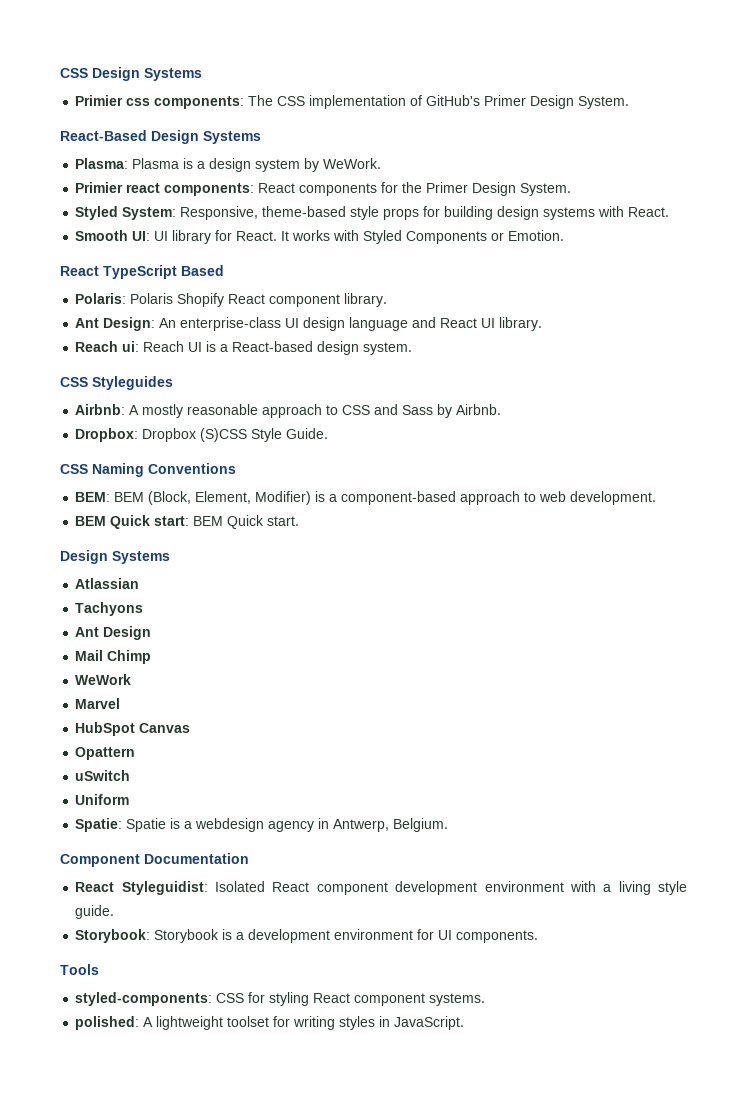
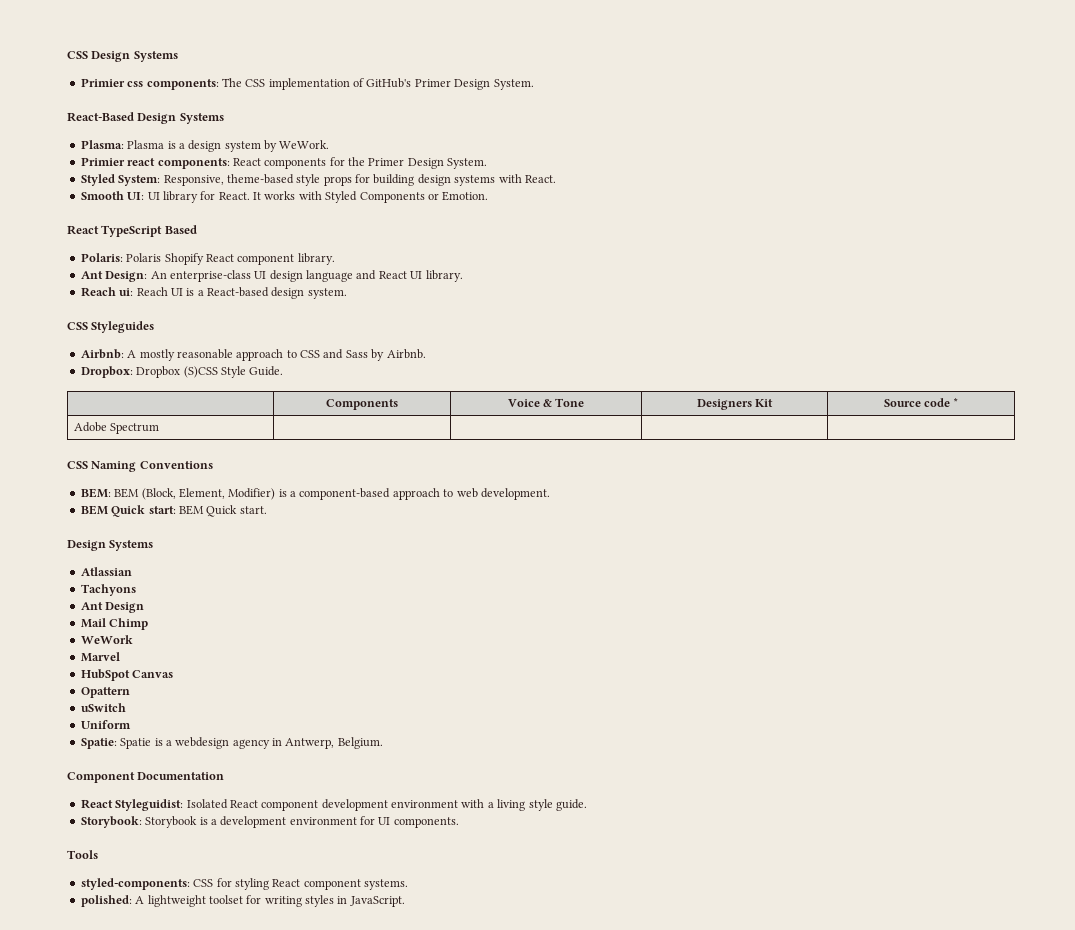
(329, 433) none -> [326,399,398,410] [507,398,585,407] [696,399,774,410] [883,398,959,407] [73,422,160,434] // | Components | Voice & Tone | Designers Kit | Source code * // Adobe Spectrum | | | |

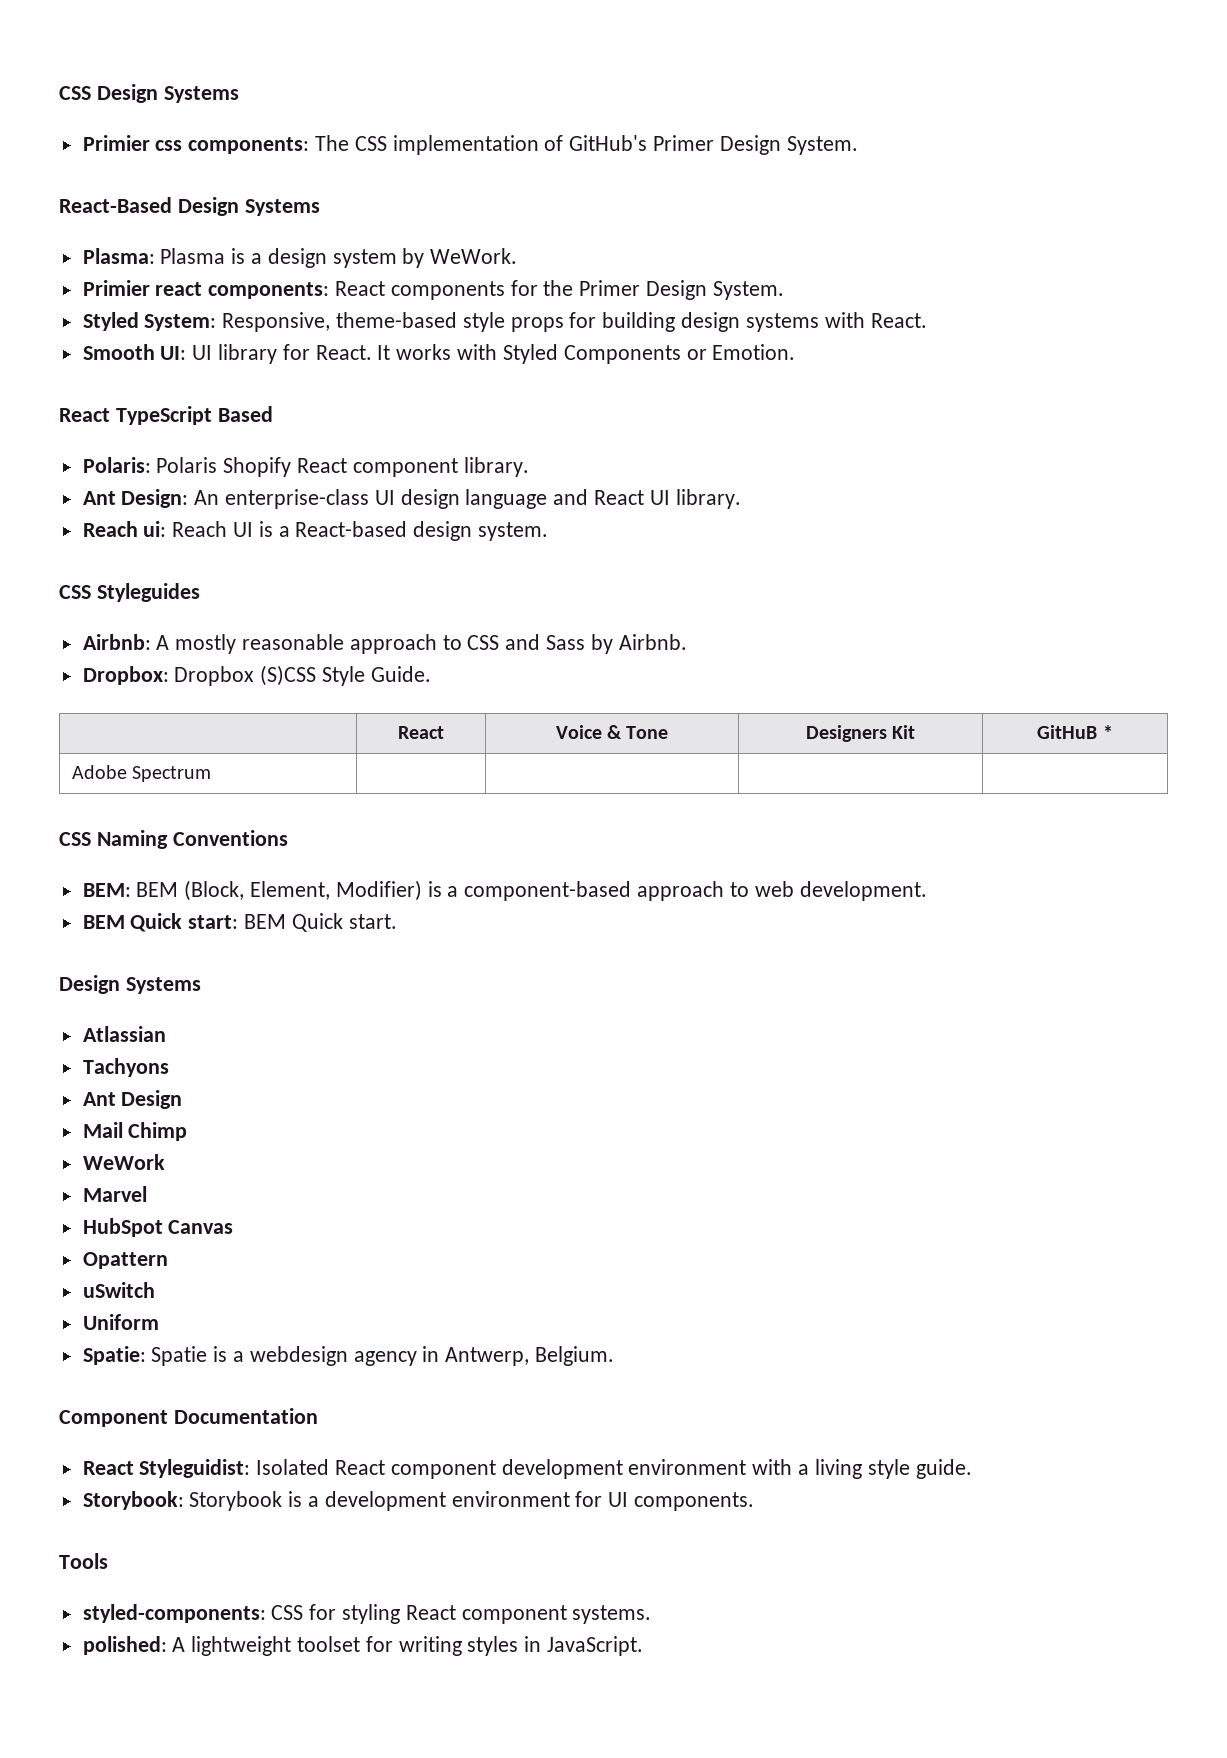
[326,399,398,410] Components -> [398,726,444,739] React
[883,398,950,407] Source code -> [1037,725,1098,739] GitHuB

